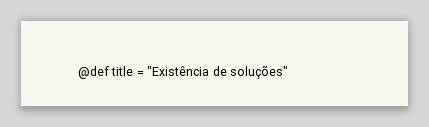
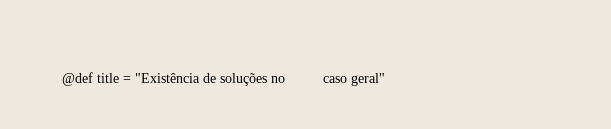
[229,66,288,79] soluções" -> [220,73,385,86] soluções no caso geral"

